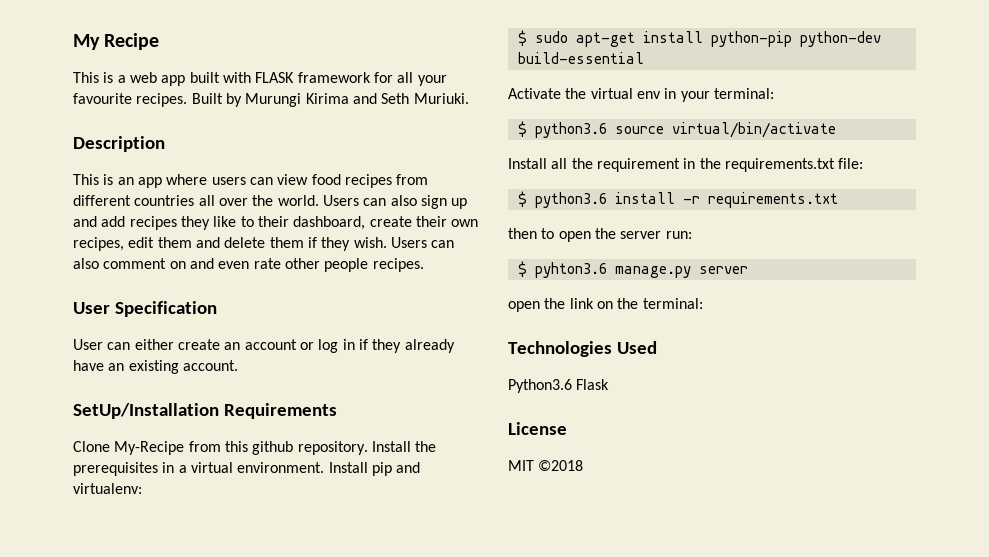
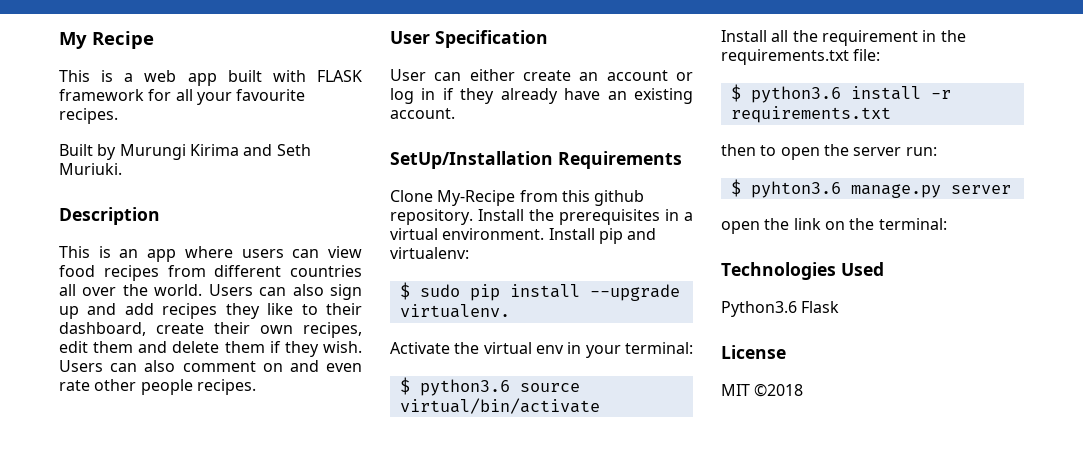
(188, 100) none -> (118, 116) //
[575,31,881,47] [517,52,644,64] apt-get install python-pip python-dev build-essential -> [469,284,680,301] [399,304,510,318] pip install --upgrade virtualenv.

